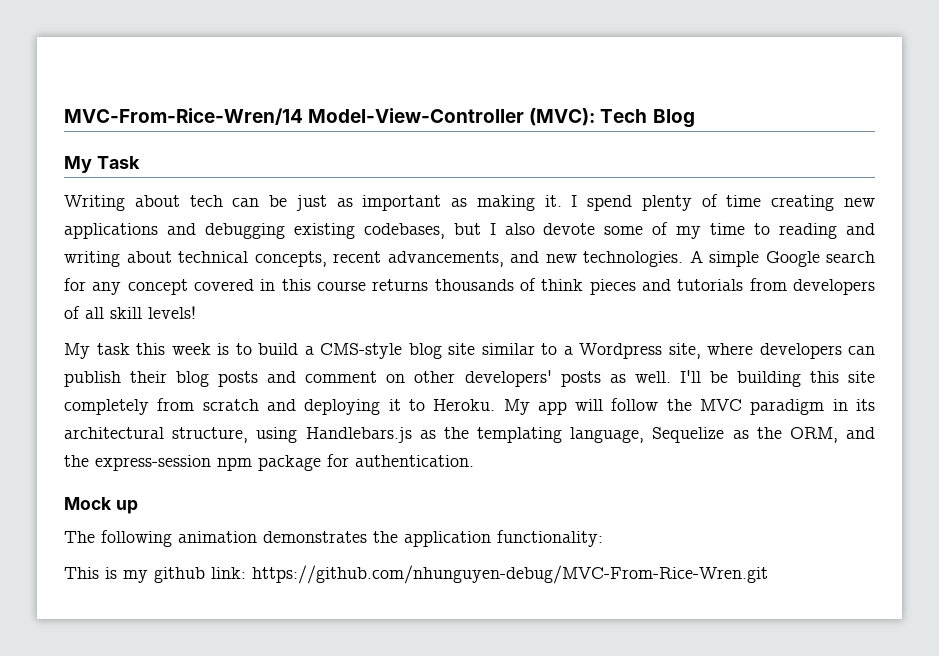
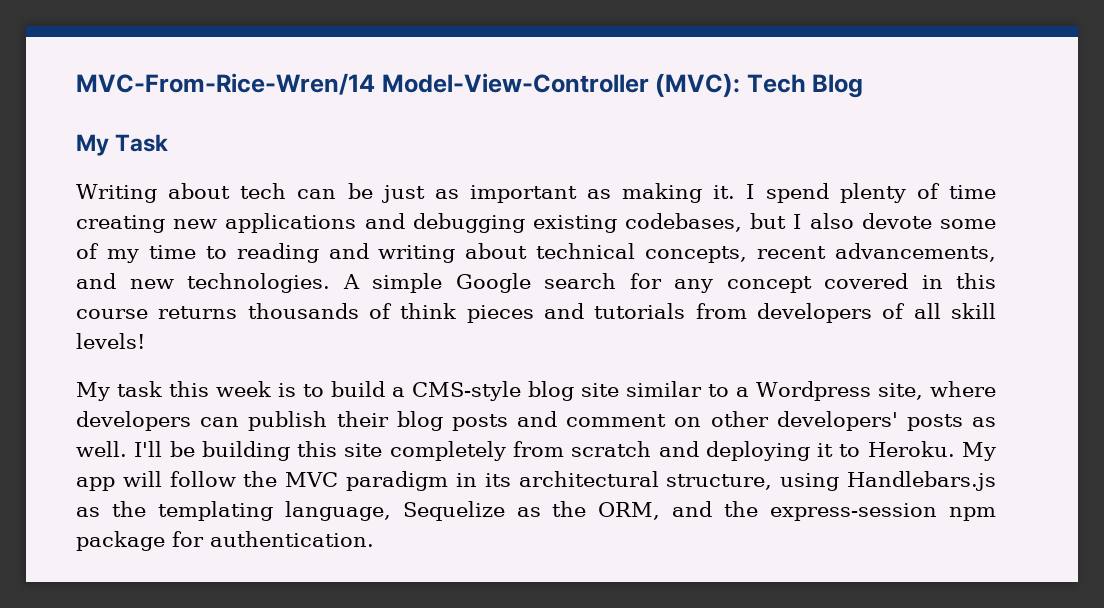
[64,497,138,514] [64,530,603,547] [64,565,768,584] // Mock up // The following animation demonstrates the application functionality: // This is my github link: https://github.com/nhunguyen-debug/MVC-From-Rice-Wren.git -> (374, 539) none

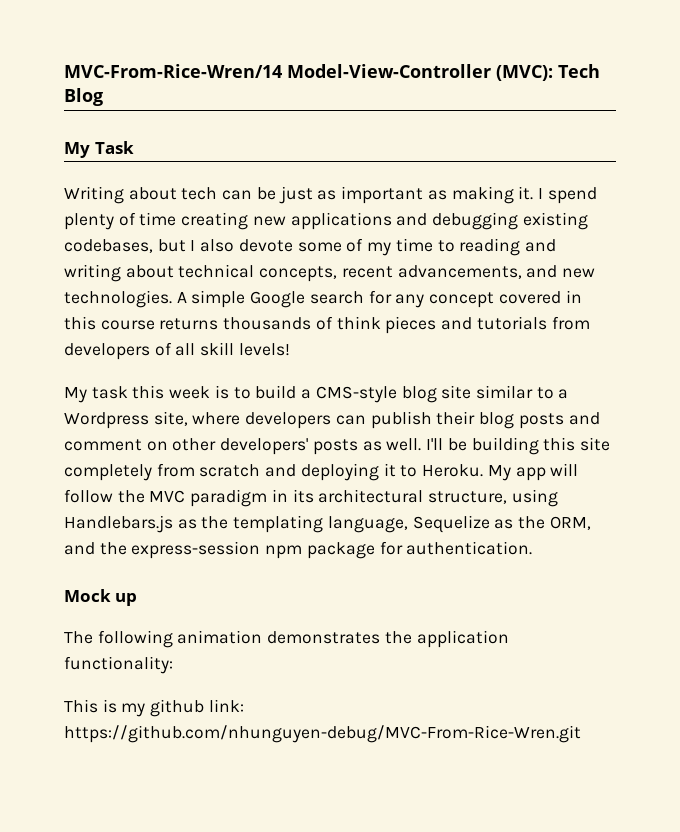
(374, 539) none -> [64,589,138,606] [64,630,509,648] [64,656,173,674] [64,699,244,717] [64,725,581,743] // Mock up // The following animation demonstrates the application functionality: // This is my github link: https://github.com/nhunguyen-debug/MVC-From-Rice-Wren.git

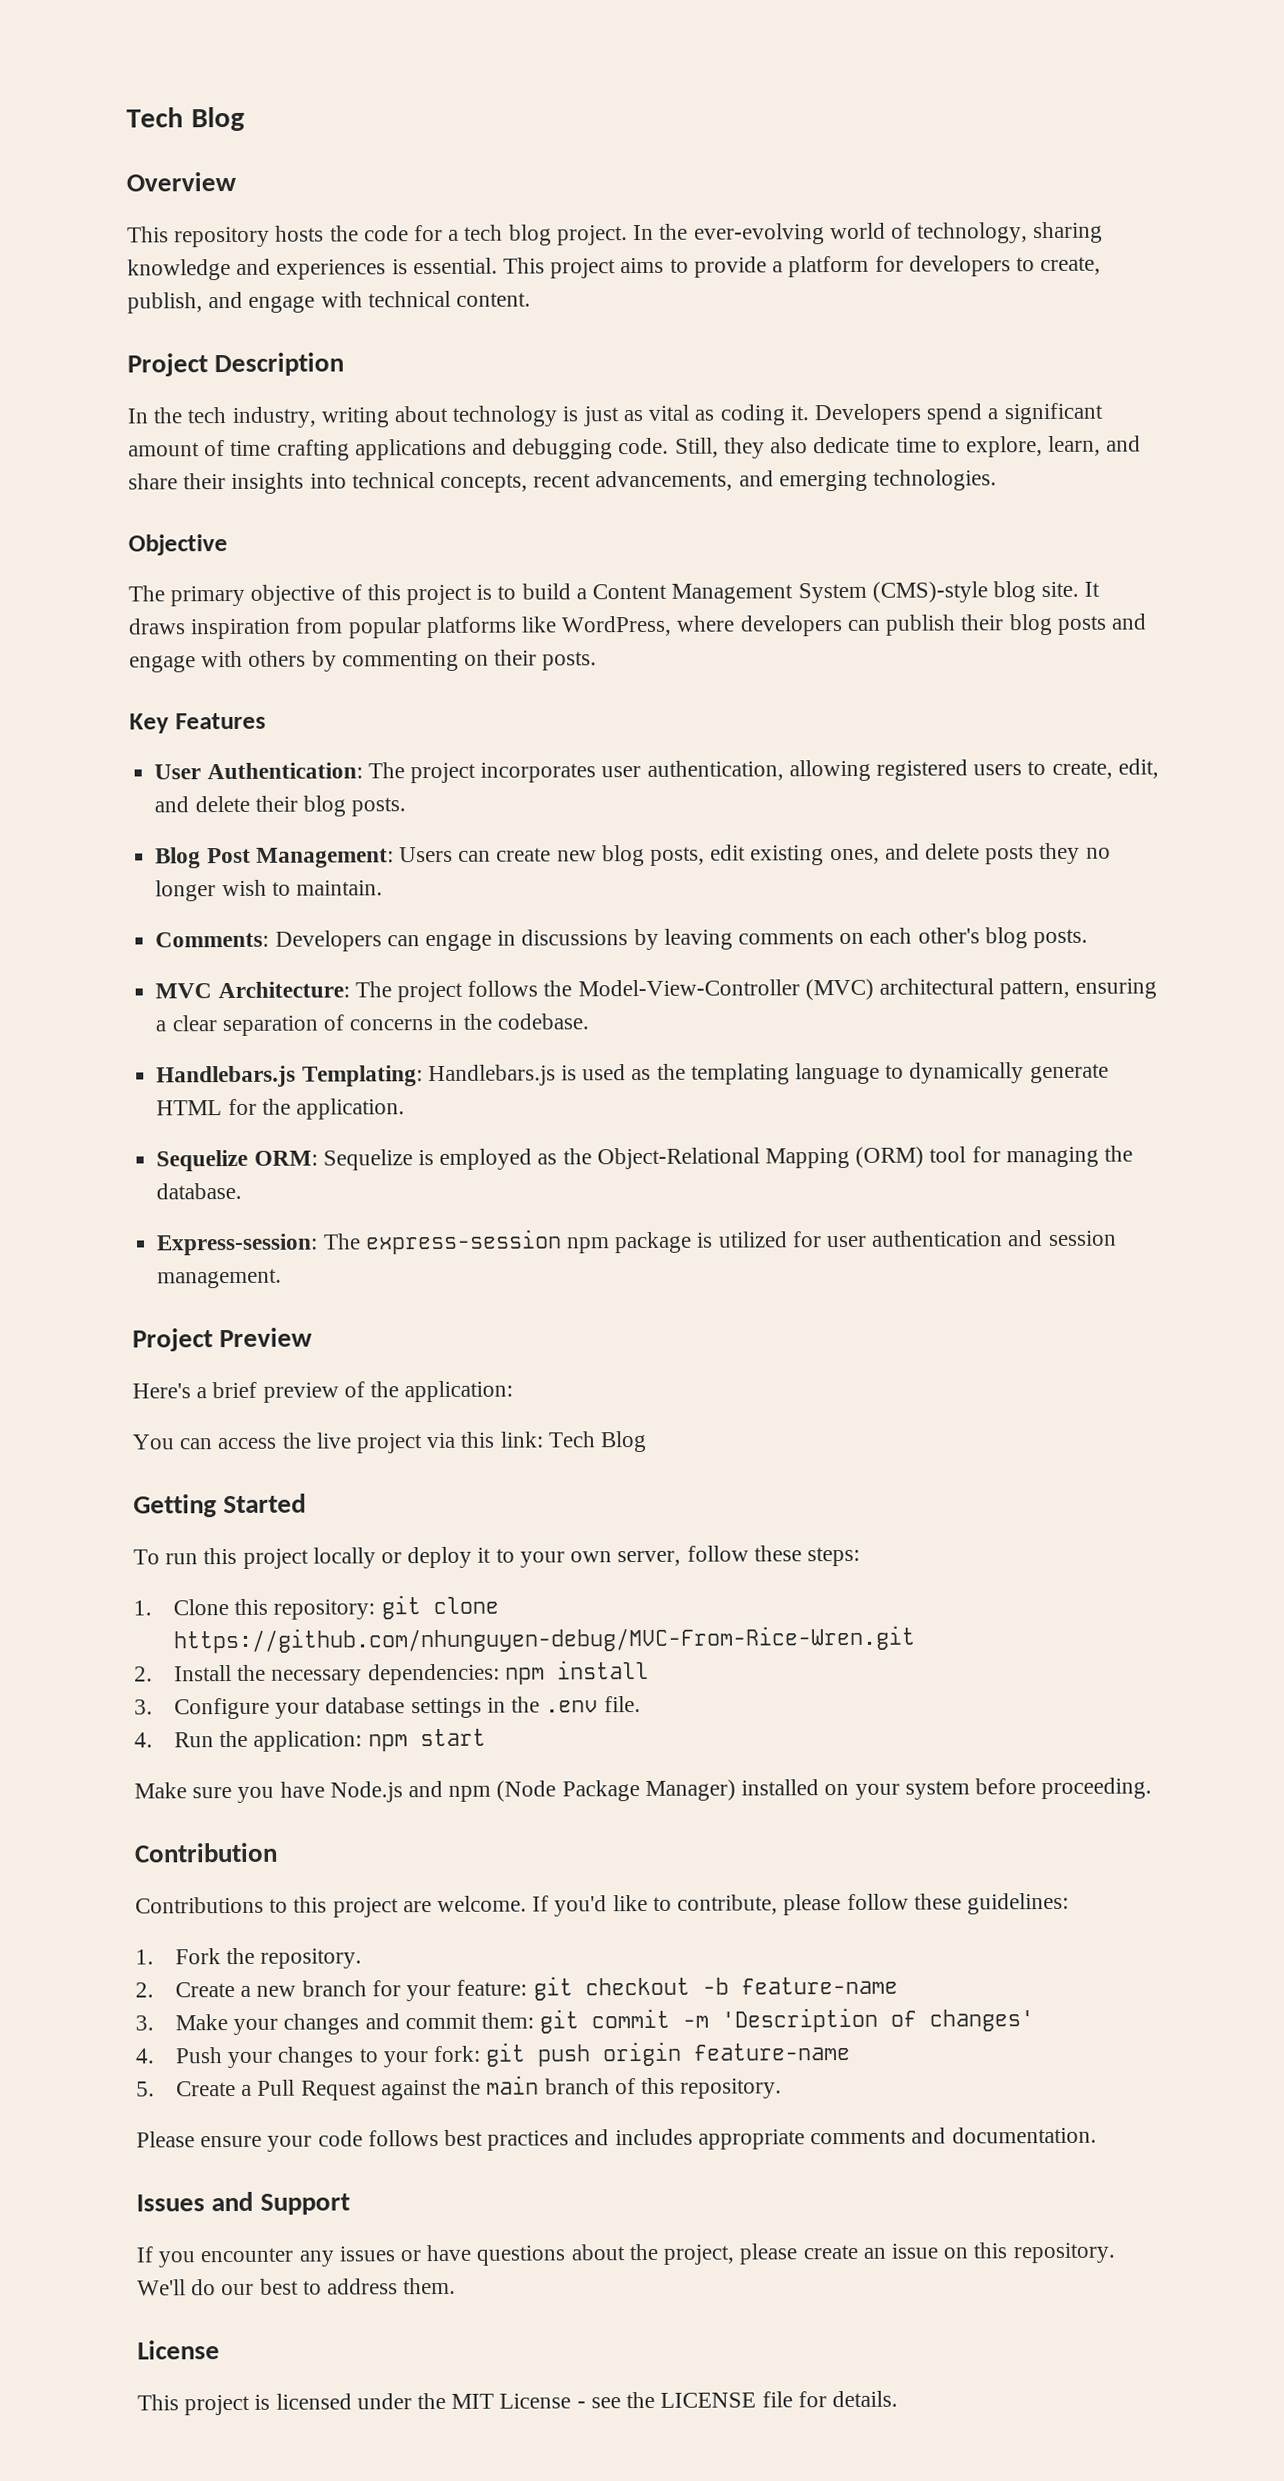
[64,64,600,81] [64,88,103,106] [64,141,134,158] [64,186,597,204] [64,212,588,230] [64,238,556,256] [64,264,174,282] MVC-From-Rice-Wren/14 Model-View-Controller (MVC): Tech Blog // My Task // Writing about tech can be just as important as making it. I spend plenty of time creating new applications and debugging existing codebases, but I also devote some of my time to reading and writing about -> [126,106,245,132] [126,171,237,192] [127,221,1104,248] [127,255,1102,281] [127,290,532,314] [127,352,345,377] [127,402,1104,428] [128,435,1142,461] [128,472,347,494] Tech Blog // Overview // This repository hosts the code for a tech blog project. In the ever-evolving world of technology, sharing knowledge and experiences is essential. This project aims to provide a platform for developers to create, publish, and engage with technical content. // Project Description // In the tech industry, writing about technology is just as vital as coding it. Developers spend a significant amount of time crafting applications and debugging code. Still, they also dedicate time to explore, learn, and share their insights into
[562,268,596,278] new -> [778,470,868,492] emerging
[176,290,582,308] [64,316,590,334] [64,342,290,360] [64,385,569,403] [64,411,188,429] A simple Google search for any concept covered in this course returns thousands of think pieces and tutorials from developers of all skill levels! // My task this week is to build a CMS-style blog site similar to a Wordpress site, -> [128,534,228,556] [128,581,1101,607] [128,615,673,640] // Objective // The primary objective of this project is to build a Content Management System (CMS)-style blog site. It draws inspiration from popular platforms like WordPress,
[64,437,610,455] [64,463,579,481] [64,489,558,507] [64,515,591,533] [64,541,533,559] [64,589,138,606] [64,630,509,648] [64,656,173,674] [64,699,244,717] [64,725,581,743] comment on other developers' posts as well. I'll be building this site completely from scratch and deploying it to Heroku. My app will follow the MVC paradigm in its architectural structure, using Handlebars.js as the templating language, Sequelize as the ORM, and the express-session npm package for authentication. // Mock up // The following animation demonstrates the application functionality: // This is my github link: https://github.com/nhunguyen-debug/MVC-From-Rice-Wren.git -> [129,649,598,673] [129,712,266,734] [154,758,1159,784] [154,795,407,817] [155,842,1111,869] [155,879,383,902] [155,927,1089,952] [155,978,1158,1003] [155,1013,589,1037] [156,1062,1109,1088] [156,1098,405,1120] [156,1145,1134,1172] [156,1182,243,1200] [156,1229,1117,1256] [157,1268,283,1289] [132,1327,314,1352] [132,1380,514,1403] [132,1430,648,1454] [133,1493,307,1518] [133,1545,860,1569] [133,1595,499,1620] [173,1625,917,1654] [134,1659,649,1686] [134,1696,641,1720] [134,1728,486,1752] [134,1777,1153,1803] [134,1842,278,1863] [135,1892,1069,1918] [135,1947,363,1969] [135,1976,898,2002] [135,2007,1035,2036] [135,2041,852,2069] [136,2075,783,2101] [136,2126,1097,2152] [136,2191,350,2215] [136,2242,1116,2268] [137,2277,457,2296] [137,2340,220,2360] [137,2390,898,2416] engage with others by commenting on their posts. // Key Features // User Authentication: The project incorporates user authentication, allowing registered users to create, edit, and delete their blog posts. // Blog Post Management: Users can create new blog posts, edit existing ones, and delete posts they no longer wish to maintain. // Comments: Developers can engage in discussions by leaving comments on each other's blog posts. // MVC Architecture: The project follows the Model-View-Controller (MVC) architectural pattern, ensuring a clear separation of concerns in the codebase. // Handlebars.js Templating: Handlebars.js is used as the templating language to dynamically generate HTML for the application. // Sequelize ORM: Sequelize is employed as the Object-Relational Mapping (ORM) tool for managing the database. // Express-session: The express-session npm package is utilized for user authentication and session management. // Project Preview // Here's a brief preview of the application: // You can access the live project via this link: Tech Blog // Getting Started // To run this project locally or deploy it to your own server, follow these steps: // 1. Clone this repository: git clone https://github.com/nhunguyen-debug/MVC-From-Rice-Wren.git // 2. Install the necessary dependencies: npm install // 3. Configure your database settings in the .env file. // 4. Run the application: npm start // Make sure you have Node.js and npm (Node Package Manager) installed on your system before proceeding. // Contribution // Contributions to this project are welcome. If you'd like to contribute, please follow these guidelines: // 1. Fork the repository. // 2. Create a new branch for your feature: git checkout -b feature-name // 3. Make your changes and commit them: git commit -m 'Description of changes' // 4. Push your changes to your fork: git push origin feature-name // 5. Create a Pull Request against the main branch of this repository. // Please ensure your code follows best practices and includes appropriate comments and documentation. // Issues and Support // If you encounter any issues or have questions about the project, please create an issue on this repository. We'll do our best to address them. // License // This project is licensed under the MIT License - see the LICENSE file for details.

